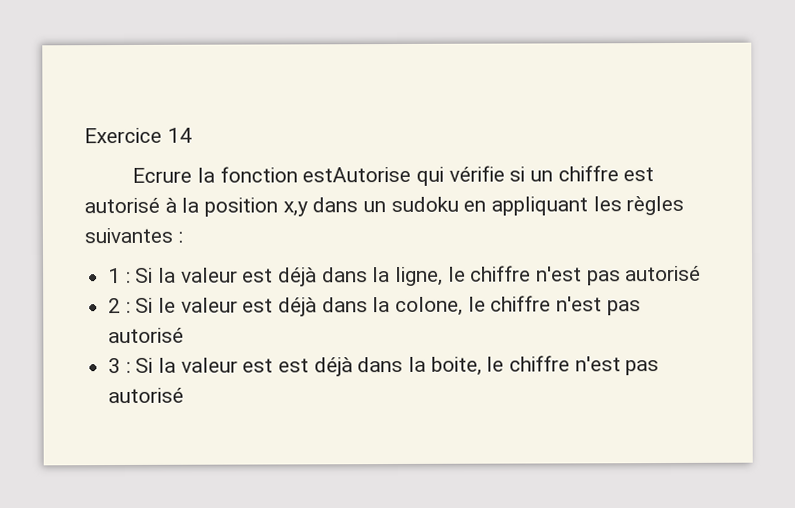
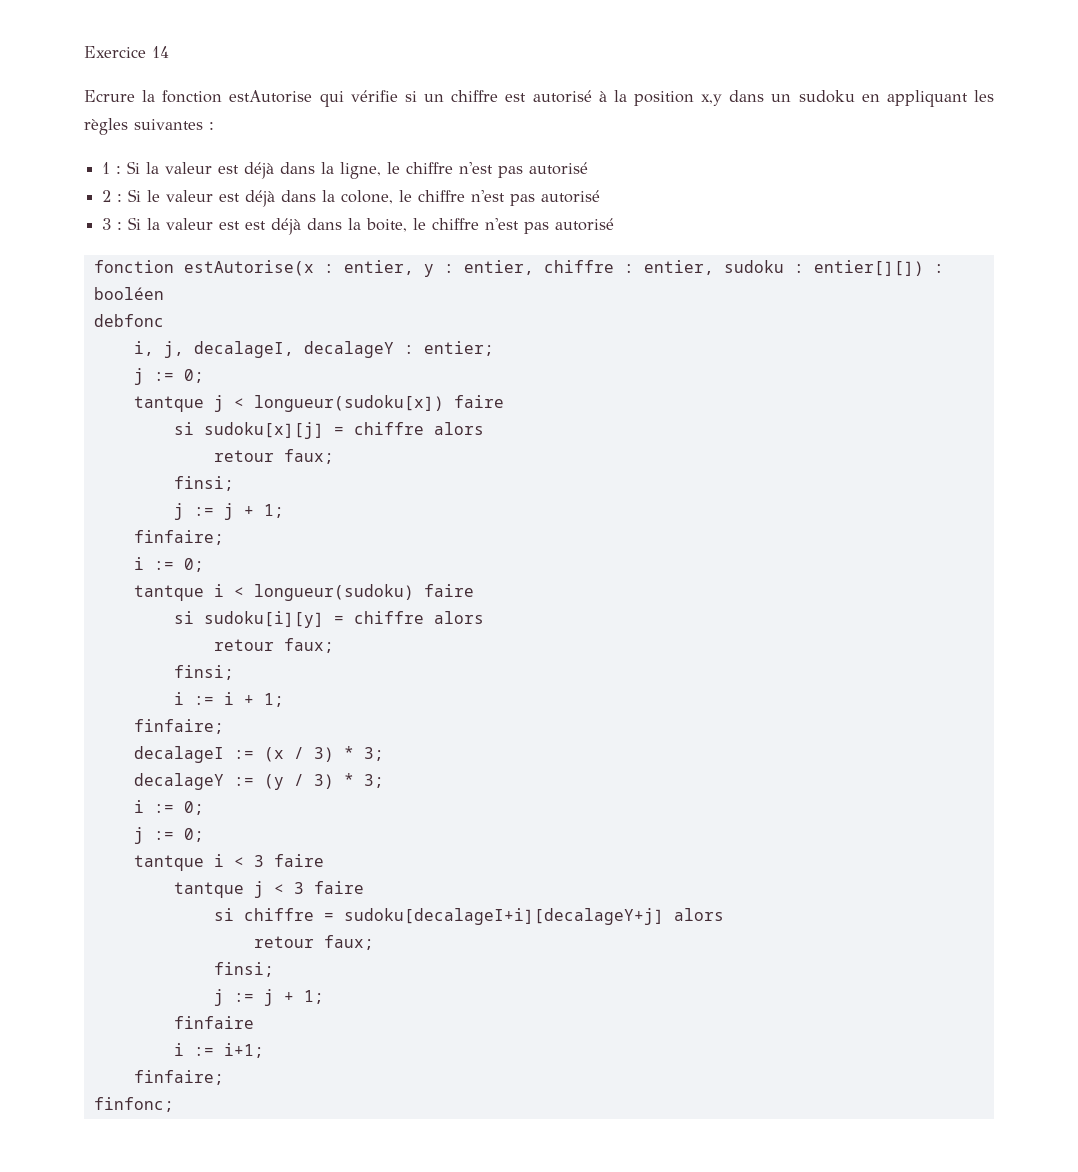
(185, 395) none -> [93,260,944,277] [93,287,164,300] [93,314,164,327] [133,341,494,358] [133,368,204,385] [133,395,504,412] [173,422,484,439] [213,449,334,464] [173,476,234,491] [173,503,284,520] [133,530,224,545] [133,557,204,572] [133,584,474,601] [173,611,484,628] [213,638,334,653] [173,665,234,680] [173,692,284,707] [133,719,224,734] [133,746,384,763] [133,773,384,790] [133,800,204,815] [133,827,204,844] [133,854,324,871] [173,881,364,898] [213,908,724,925] [253,935,374,950] [213,962,274,977] [213,989,324,1006] [173,1016,254,1029] [173,1043,264,1058] [133,1070,224,1085] [93,1097,174,1112] // fonction estAutorise(x : entier, y : entier, chiffre : entier, sudoku : entier[][]) : booléen // debfonc // i, j, decalageI, decalageY : entier; // j := 0; // tantque j < longueur(sudoku[x]) faire // si sudoku[x][j] = chiffre alors // retour faux; // finsi; // j := j + 1; // finfaire; // i := 0; // tantque i < longueur(sudoku) faire // si sudoku[i][y] = chiffre alors // retour faux; // finsi; // i := i + 1; // finfaire; // decalageI := (x / 3) * 3; // decalageY := (y / 3) * 3; // i := 0; // j := 0; // tantque i < 3 faire // tantque j < 3 faire // si chiffre = sudoku[decalageI+i][decalageY+j] alors // retour faux; // finsi; // j := j + 1; // finfaire // i := i+1; // finfaire; // finfonc;

